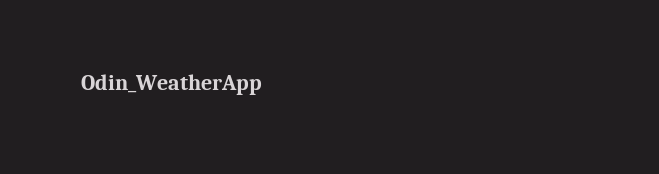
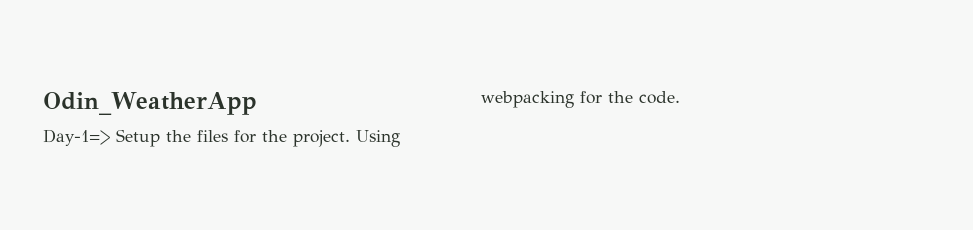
(262, 84) none -> [43,129,400,147] [481,91,680,108] // Day-1=> Setup the files for the project. Using webpacking for the code.

